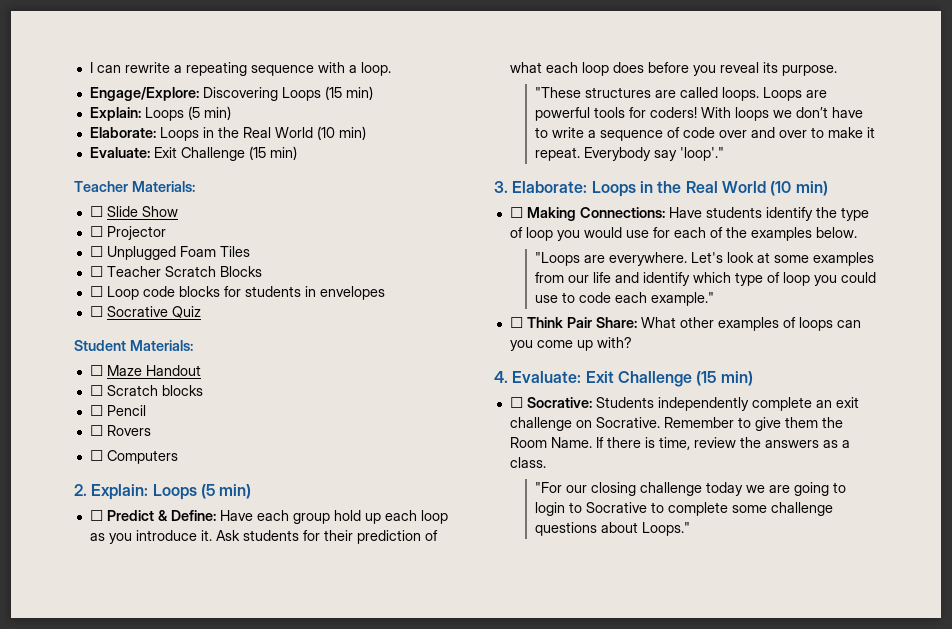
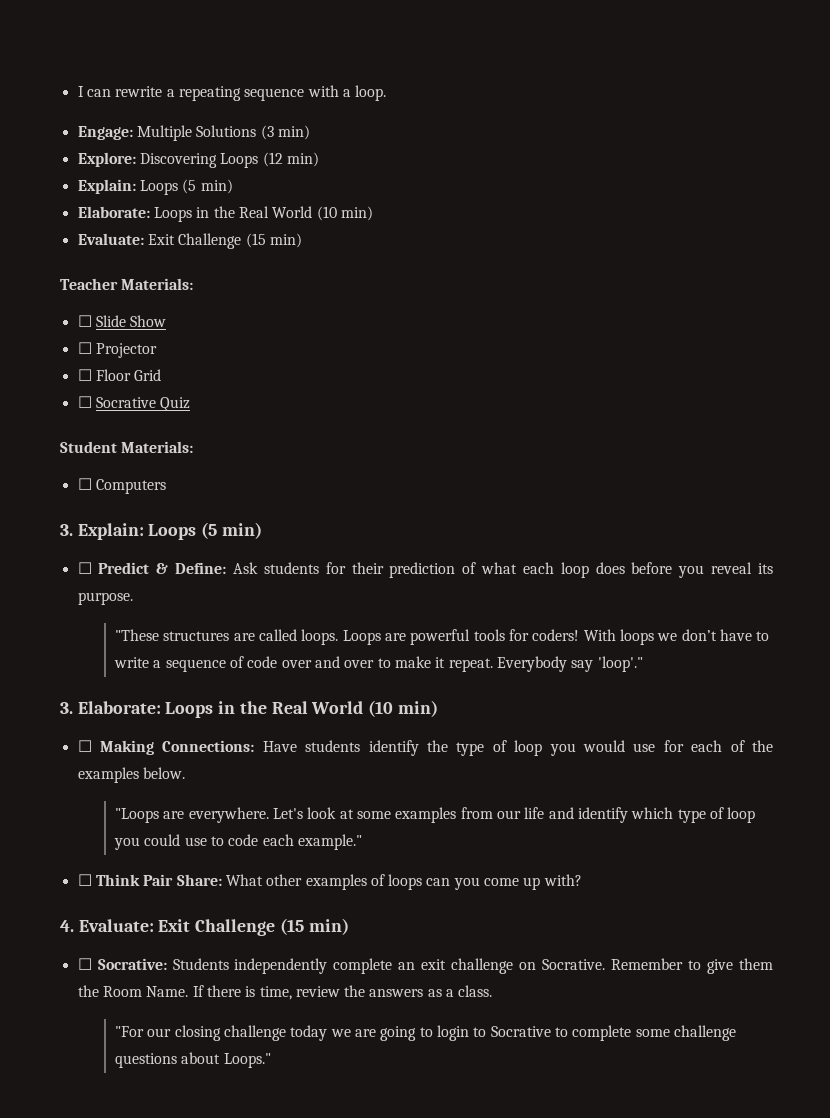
[89,87,199,101] Engage/Explore: -> [77,125,310,141] [77,152,136,167] Engage: Multiple Solutions (3 min) // Explore:
[324,86,342,100] (15 -> [262,152,283,167] (12
[106,246,250,260] [89,266,262,277] [89,286,385,300] Unplugged Foam Tiles // ☐ Teacher Scratch Blocks // ☐ Loop code blocks for students in envelopes -> [95,369,162,381] Floor Grid
[89,365,201,376] [89,385,203,396] [89,405,146,416] [89,425,151,436] // ☐ Maze Handout // ☐ Scratch blocks // ☐ Pencil // ☐ Rovers -> (194, 447) none
[74,484,87,496] 2. -> [60,524,73,536] 3.
[219,510,448,524] [89,530,212,544] Have each group hold up each loop as you introduce it. -> (227, 568) none

